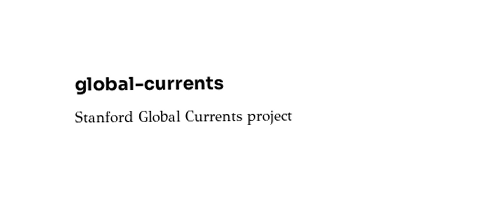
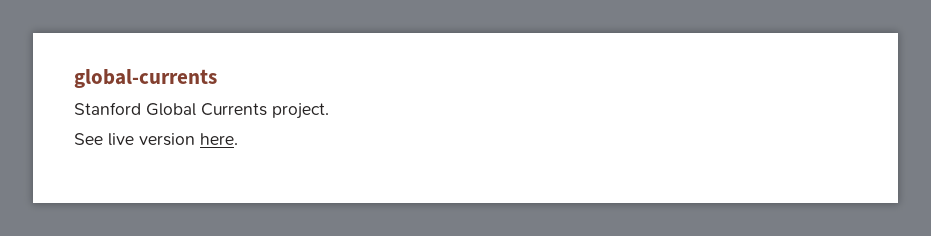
[247,110,293,125] project -> [272,103,329,119] [74,133,238,146] project. // See live version here.

